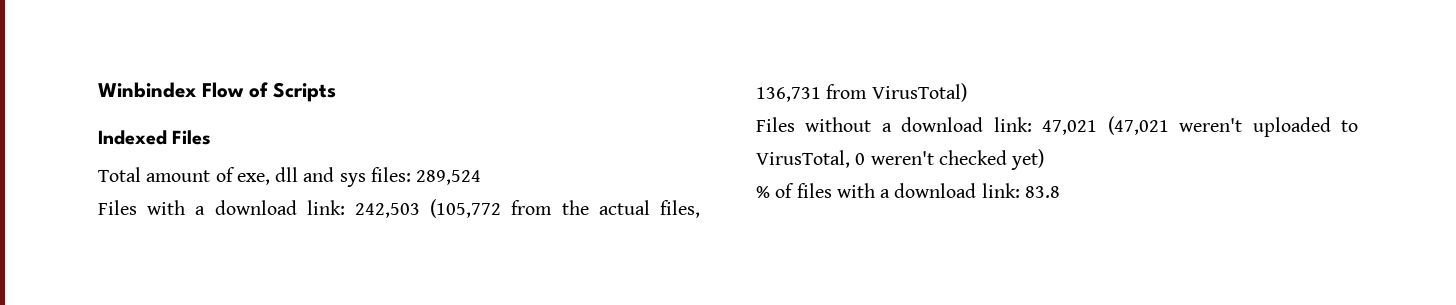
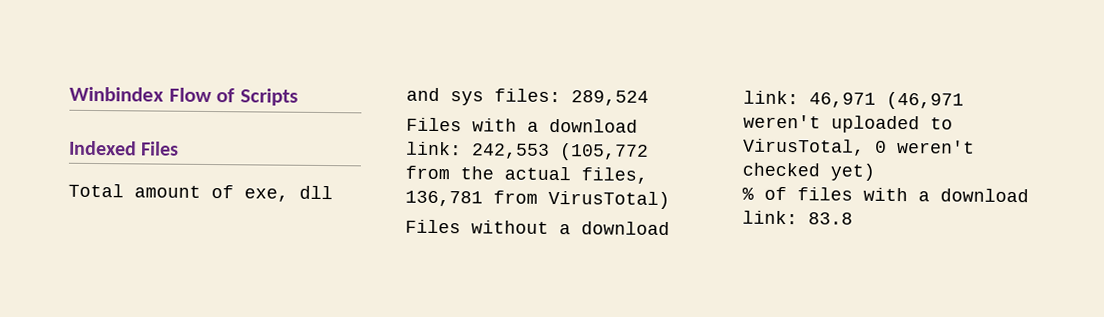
[355,203,420,218] 242,503 -> [471,143,550,159] 242,553
[756,87,821,102] 136,731 -> [405,190,483,207] 136,781
[1042,116,1169,135] 47,021 (47,021 -> [809,91,964,110] 46,971 (46,971

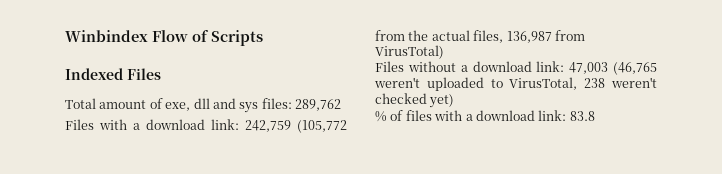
[571,90,649,106] 289,524 -> [295,99,341,111] 289,762
[471,143,550,159] 242,553 -> [245,120,291,132] 242,759
[405,190,483,207] 136,781 -> [506,31,552,43] 136,987
[809,91,964,110] 46,971 (46,971 -> [569,62,657,75] 47,003 (46,765
[875,140,887,153] 0 -> [584,78,606,88] 238

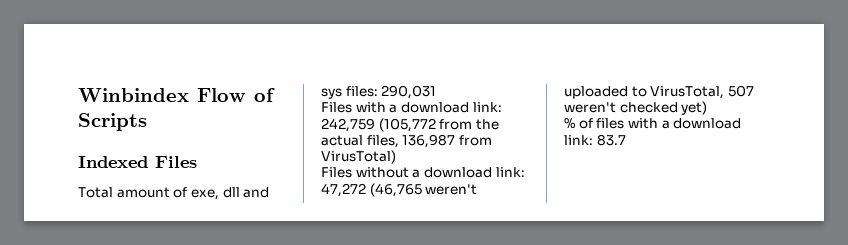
[295,99,341,111] 289,762 -> [381,85,437,99] 290,031
[569,62,609,74] 47,003 -> [321,183,366,197] 47,272
[584,78,606,88] 238 -> [727,85,754,97] 507
[569,111,595,121] 83.8 -> [596,134,626,146] 83.7

